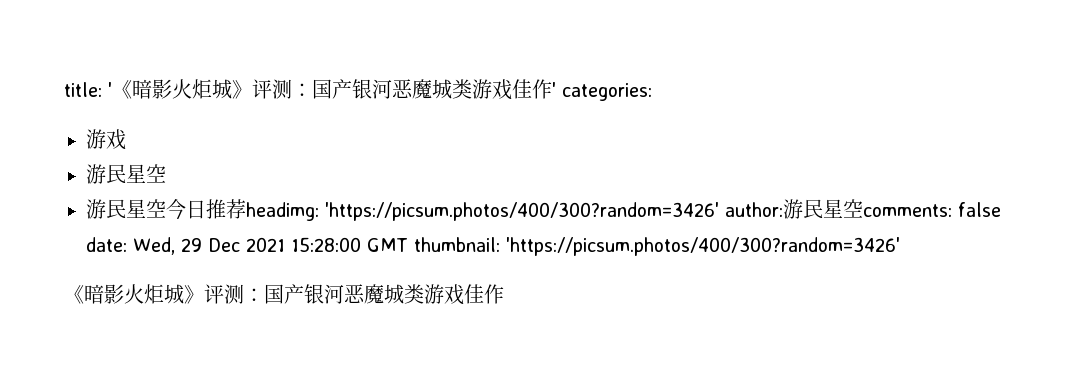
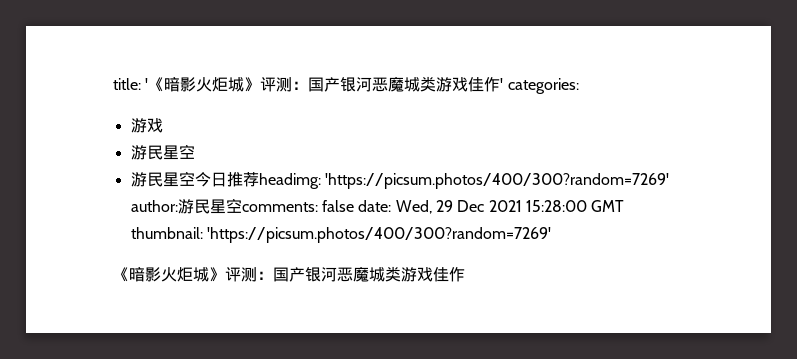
[325,202,719,221] 'https://picsum.photos/400/300?random=3426' -> [324,173,669,189] 'https://picsum.photos/400/300?random=7269'
[505,237,900,256] 'https://picsum.photos/400/300?random=3426' -> [206,227,551,243] 'https://picsum.photos/400/300?random=7269'

